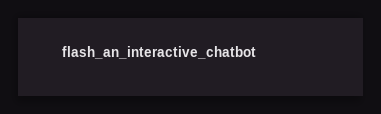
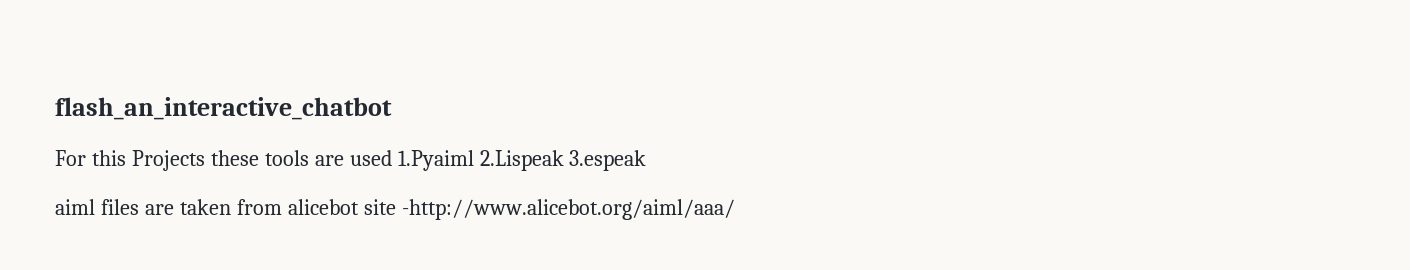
(256, 52) none -> [55,150,647,171] [55,199,735,220] // For this Projects these tools are used 1.Pyaiml 2.Lispeak 3.espeak // aiml files are taken from alicebot site -http://www.alicebot.org/aiml/aaa/

